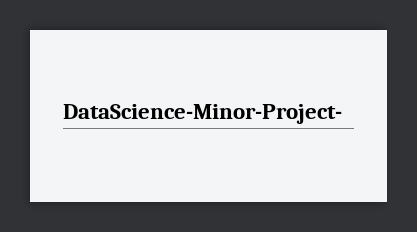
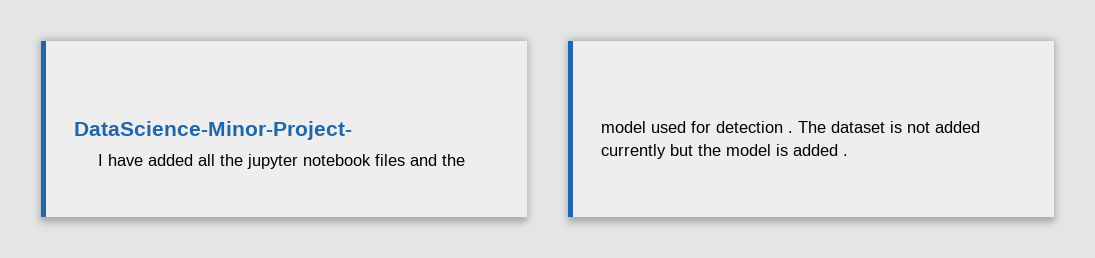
(342, 114) none -> [98,154,466,169] [601,121,980,133] [601,144,848,159] // I have added all the jupyter notebook files and the model used for detection . The dataset is not added currently but the model is added .

